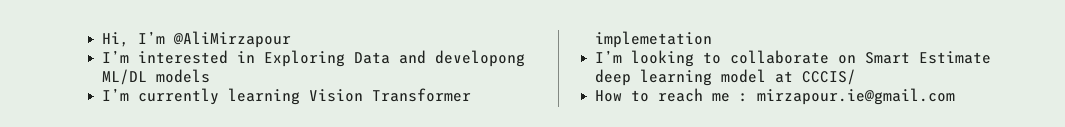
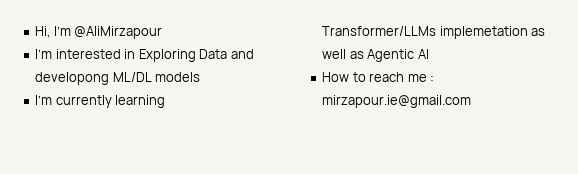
[309,88,472,102] Vision Transformer -> [322,26,437,36] Transformer/LLMs
[595,50,992,67] [595,69,857,86] // I’m looking to collaborate on Smart Estimate deep learning model at CCCIS/ -> [531,28,546,36] [322,49,429,62] as well as Agentic AI

